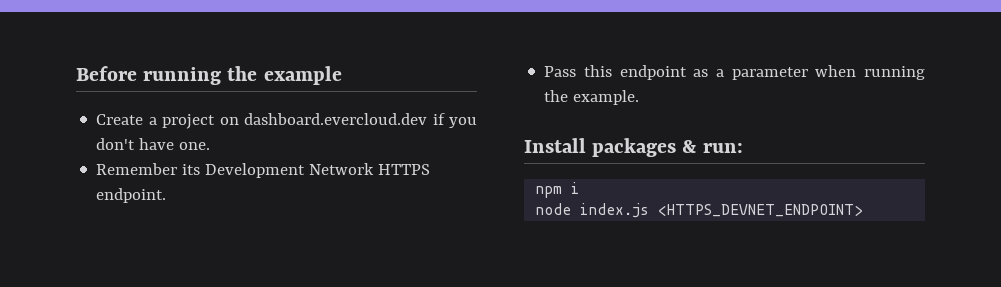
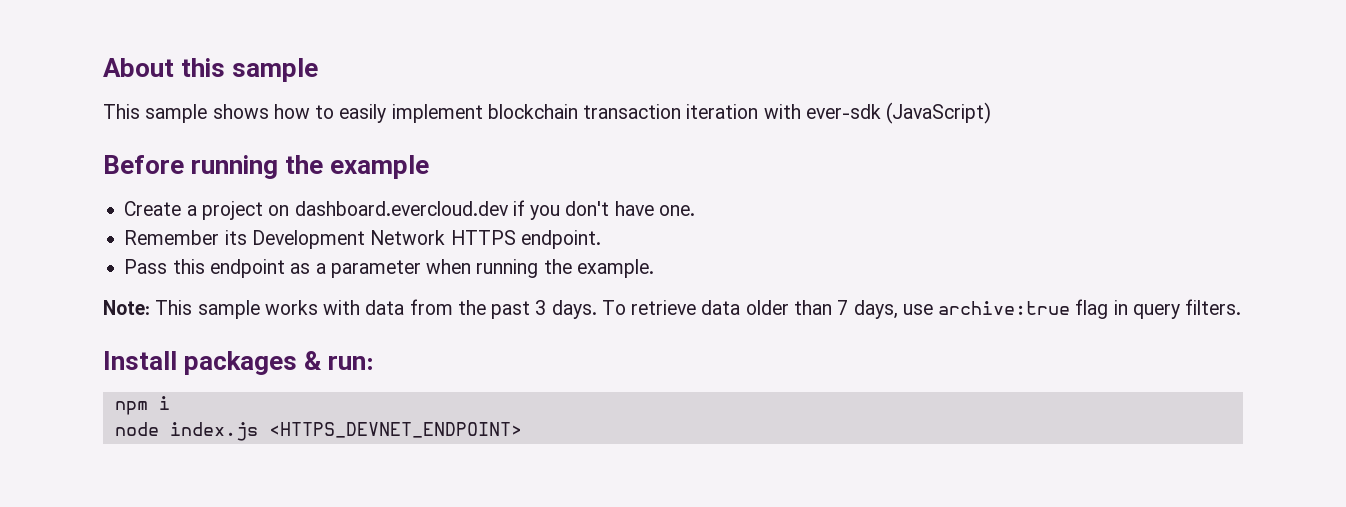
(76, 73) none -> [103,58,319,82] [103,102,992,124] About this sample // This sample shows how to easily implement blockchain transaction iteration with ever-sdk (JavaScript) //
(640, 97) none -> [103,299,1242,319] // Note: This sample works with data from the past 3 days. To retrieve data older than 7 days, use archive:true flag in query filters.

